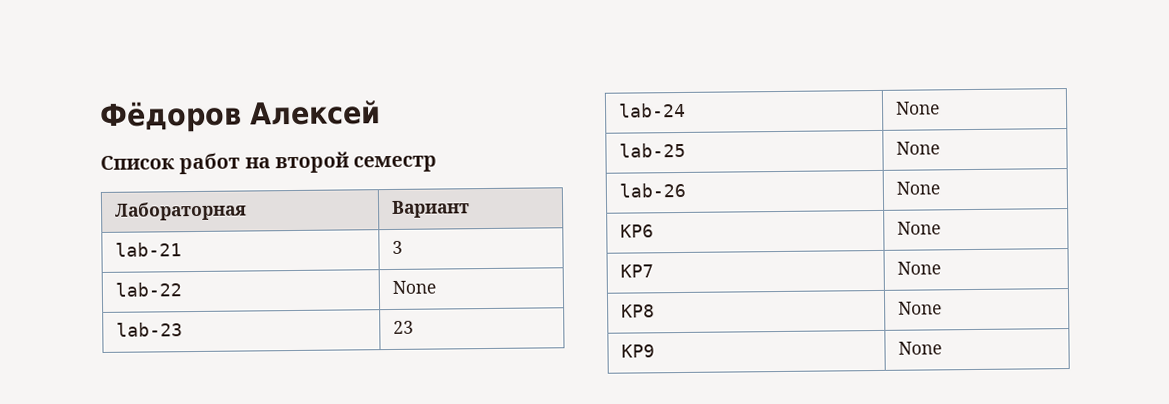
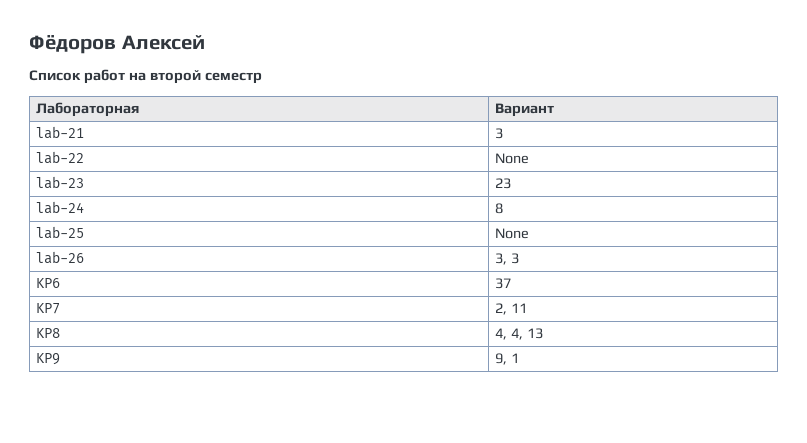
[894,101,940,115] | None -> [495,203,504,214] | 8
[895,181,940,195] | None -> [495,253,520,265] | 3, 3
[896,221,941,235] | None -> [495,278,512,289] | 37
[896,261,941,275] | None -> [495,303,528,315] | 2, 11
[897,301,942,315] | None -> [495,328,544,340] | 4, 4, 13
[897,341,942,355] | None -> [495,353,520,365] | 9, 1

